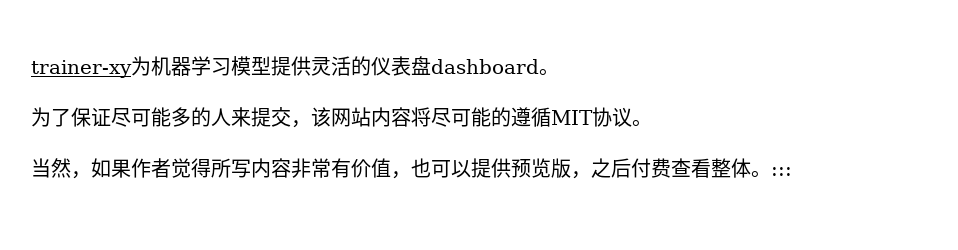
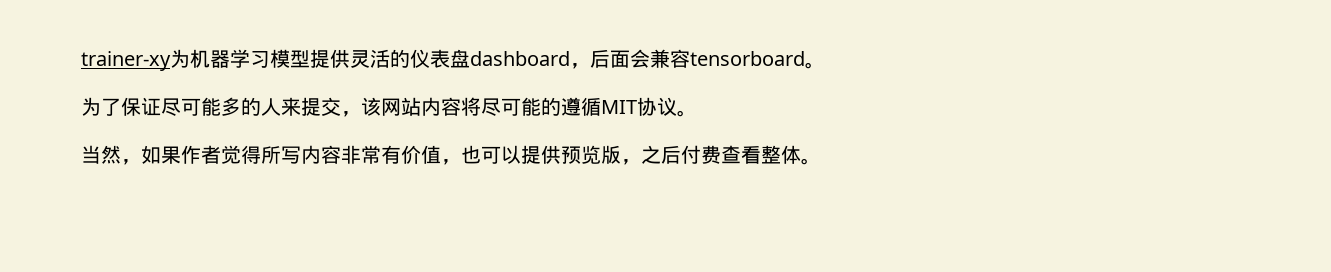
(539, 66) none -> [570,49,805,69] ，后面会兼容tensorboard
[771,167,792,176] ::: -> (821, 161) none

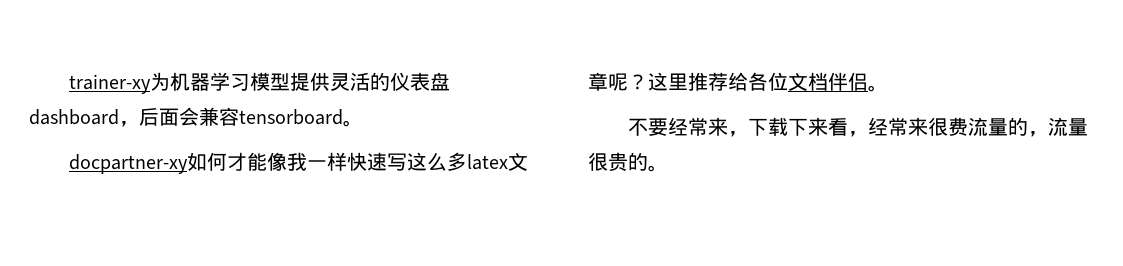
[81,97,697,117] [81,145,801,165] 为了保证尽可能多的人来提交，该网站内容将尽可能的遵循MIT协议。 // 当然，如果作者觉得所写内容非常有价值，也可以提供预览版，之后付费查看整体 -> [69,152,529,174] [588,72,888,92] [628,117,1089,137] [588,152,648,172] docpartner-xy如何才能像我一样快速写这么多latex文章呢？这里推荐给各位文档伴侣。 // 不要经常来，下载下来看，经常来很费流量的，流量很贵的

